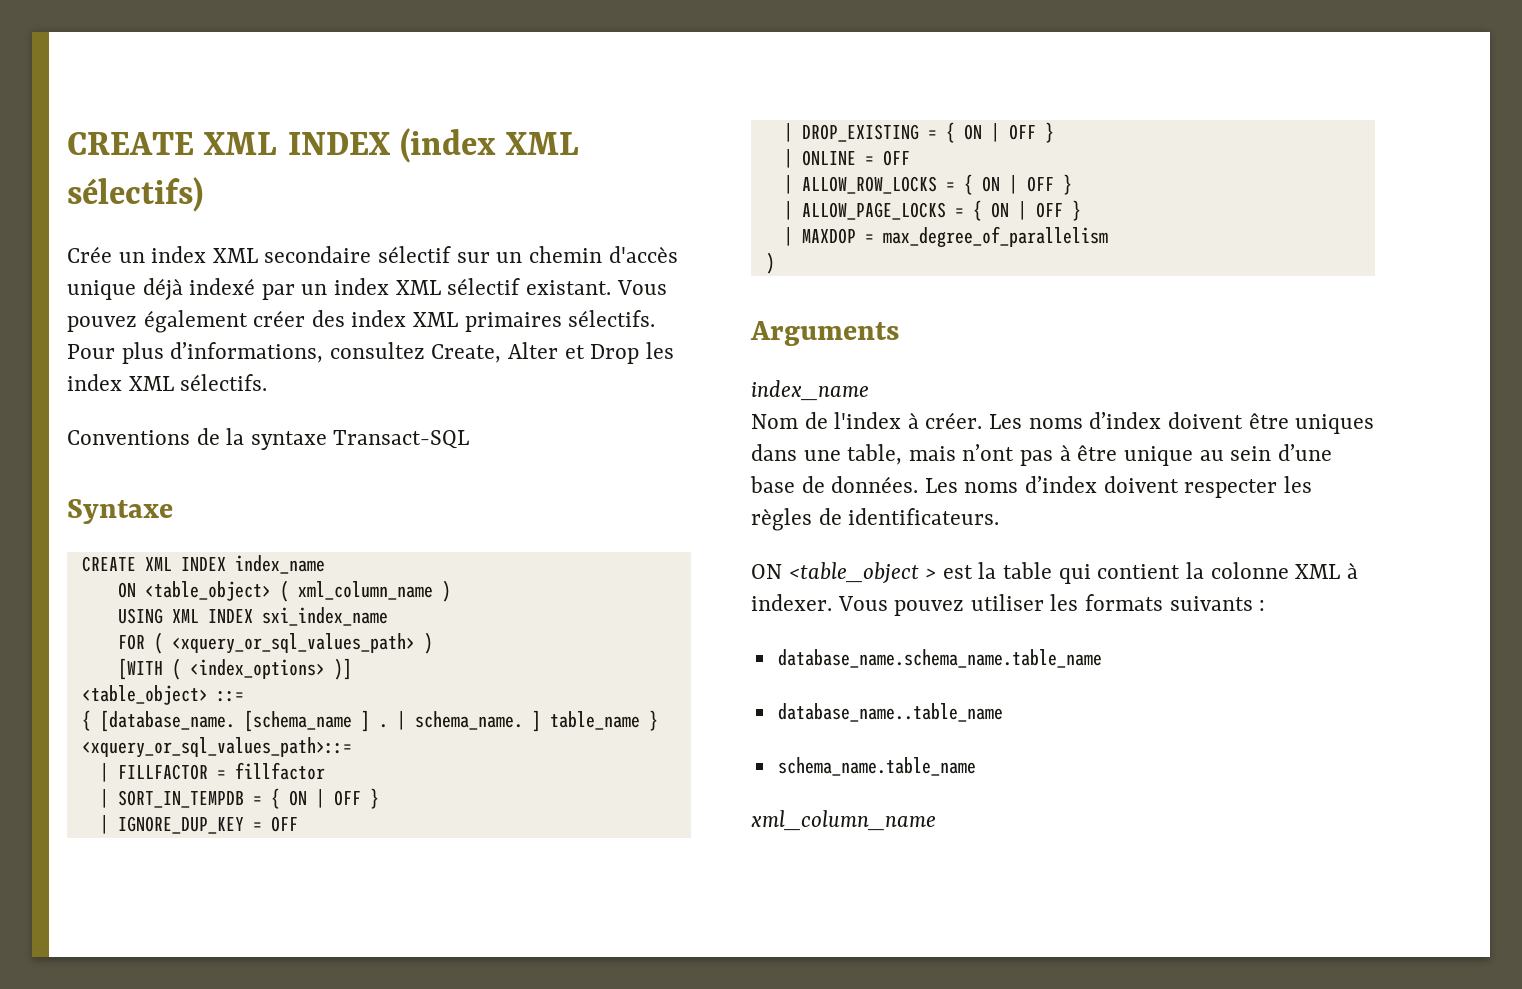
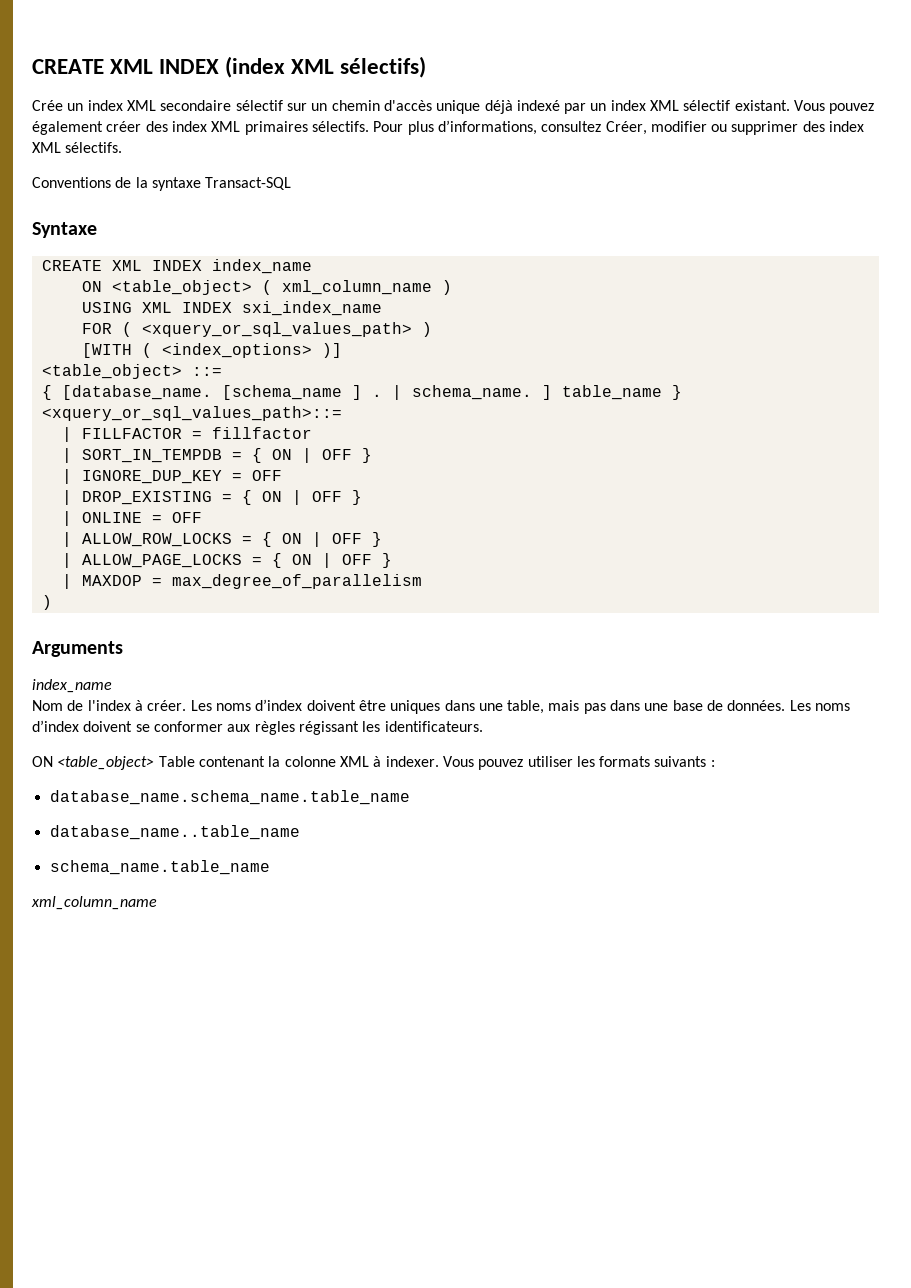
[431,342,674,364] Create, Alter et Drop les -> [605,121,825,135] Créer, modifier ou supprimer des
[962,444,1332,466] n’ont pas à être unique au sein d’une -> [583,700,669,714] pas dans une
[1184,476,1312,498] [751,508,1000,531] [751,562,1181,584] respecter les règles de identificateurs. // ON <table_object > est la table qui contient -> [135,721,483,735] [32,756,265,770] se conformer aux règles régissant les identificateurs. // ON <table_object> Table contenant

